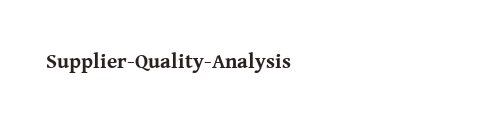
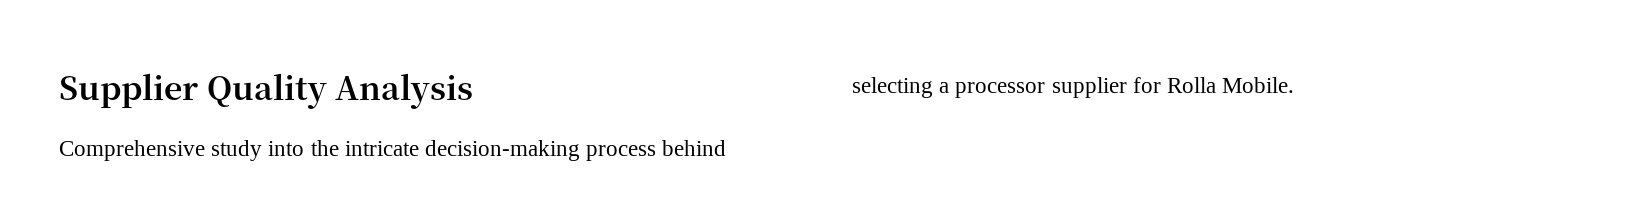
[46,52,291,73] Supplier-Quality-Analysis -> [59,73,474,109] [59,140,727,161] [852,77,1295,98] Supplier Quality Analysis // Comprehensive study into the intricate decision-making process behind selecting a processor supplier for Rolla Mobile.

